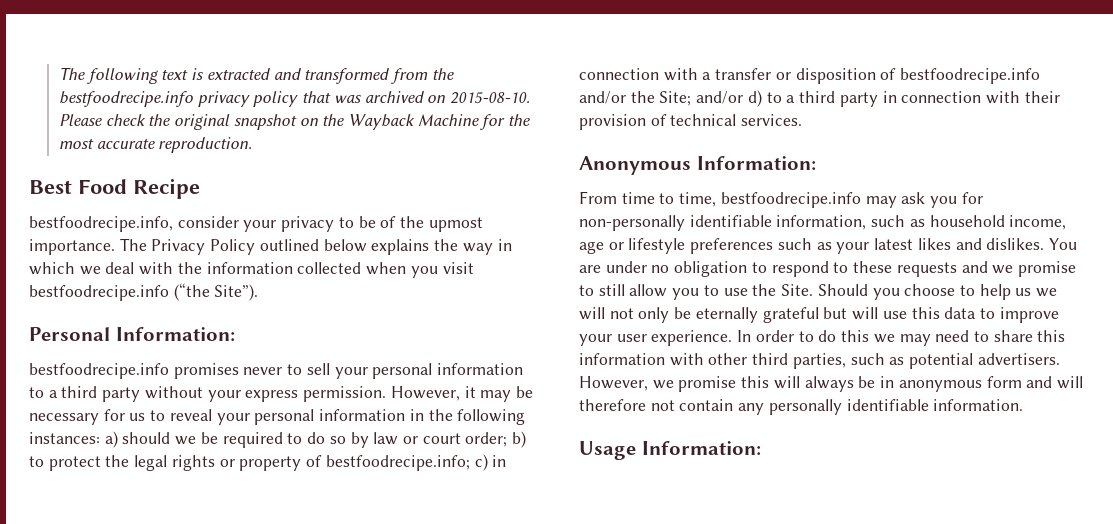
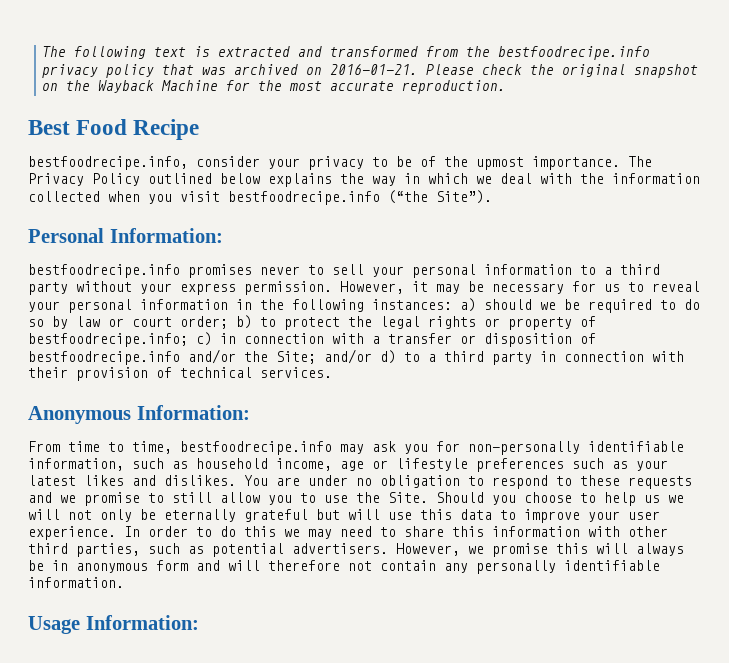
[449,92,530,104] 2015-08-10. -> [329,63,418,75] 2016-01-21.

